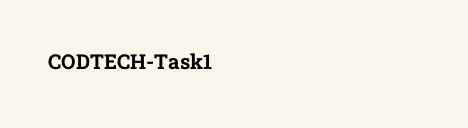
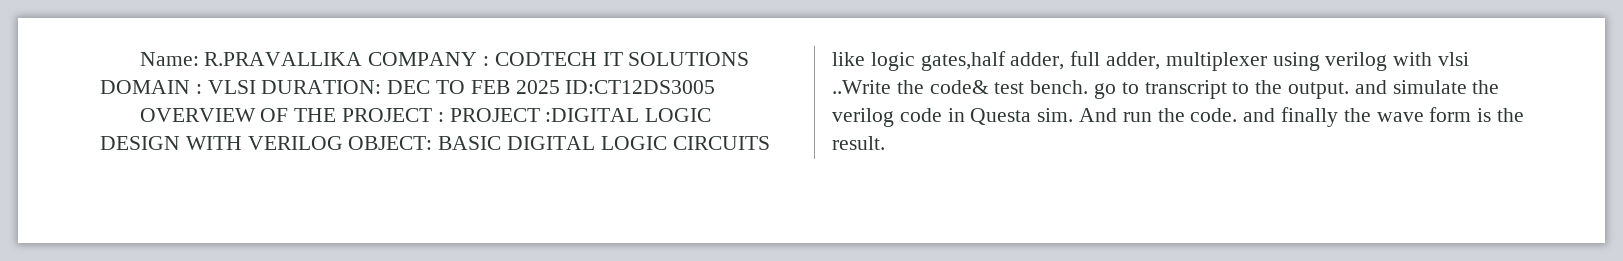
[48,53,212,70] CODTECH-Task1 -> [139,52,750,66] [100,80,716,94] [139,108,712,122] [100,136,770,150] [832,51,1470,71] [832,80,1500,99] [832,107,1525,127] [832,136,885,150] Name: R.PRAVALLIKA COMPANY : CODTECH IT SOLUTIONS DOMAIN : VLSI DURATION: DEC TO FEB 2025 ID:CT12DS3005 // OVERVIEW OF THE PROJECT : PROJECT :DIGITAL LOGIC DESIGN WITH VERILOG OBJECT: BASIC DIGITAL LOGIC CIRCUITS like logic gates,half adder, full adder, multiplexer using verilog with vlsi ..Write the code& test bench. go to transcript to the output. and simulate the verilog code in Questa sim. And run the code. and finally the wave form is the result.

